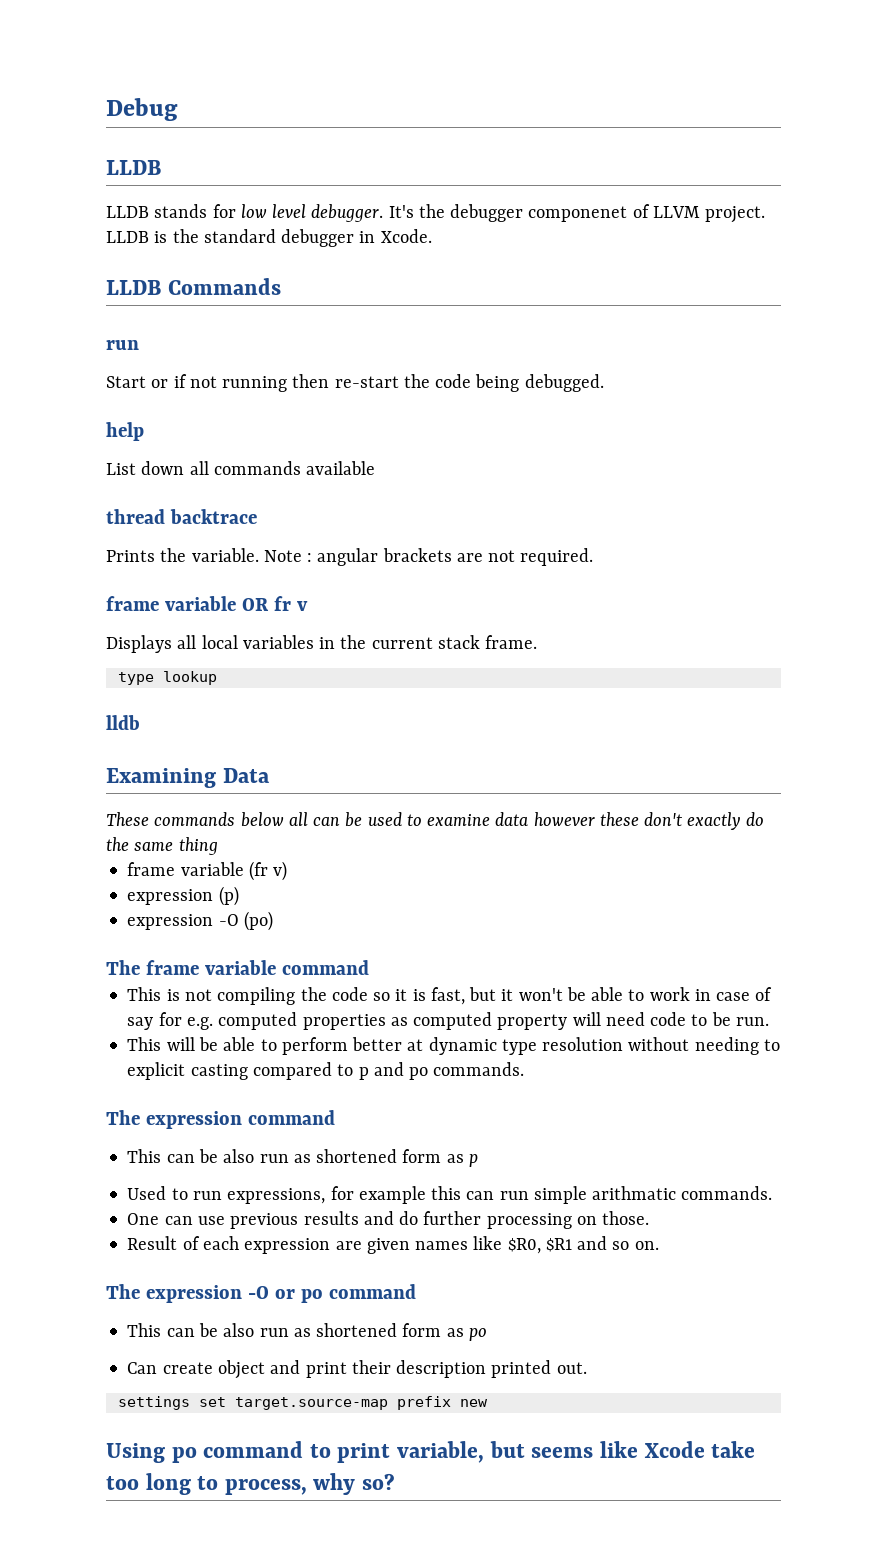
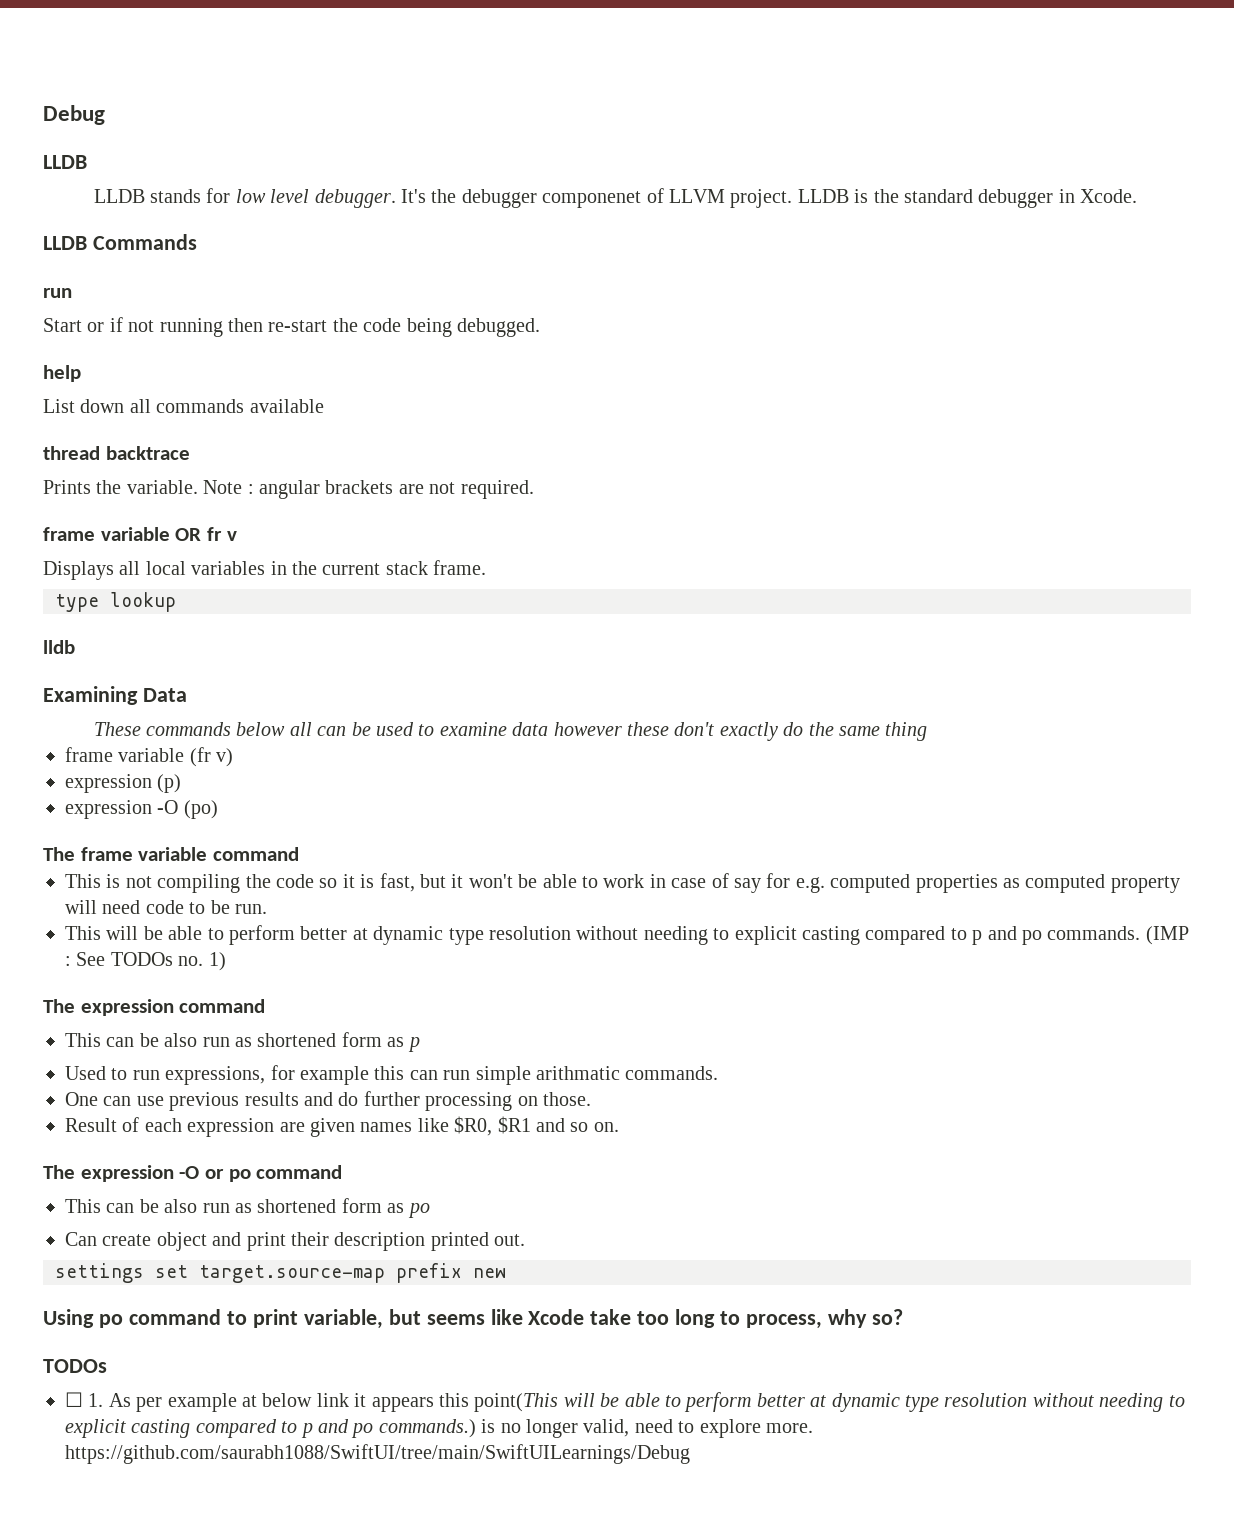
(525, 1069) none -> [1145,926,1189,945] [65,952,226,971] (IMP : See TODOs no. 1)
(396, 1481) none -> [43,1359,107,1373] [65,1392,1185,1412] [65,1419,813,1438] [65,1444,690,1464] // TODOs // ☐ 1. As per example at below link it appears this point(This will be able to perform better at dynamic type resolution without needing to explicit casting compared to p and po commands.) is no longer valid, need to explore more. https://github.com/saurabh1088/SwiftUI/tree/main/SwiftUILearnings/Debug

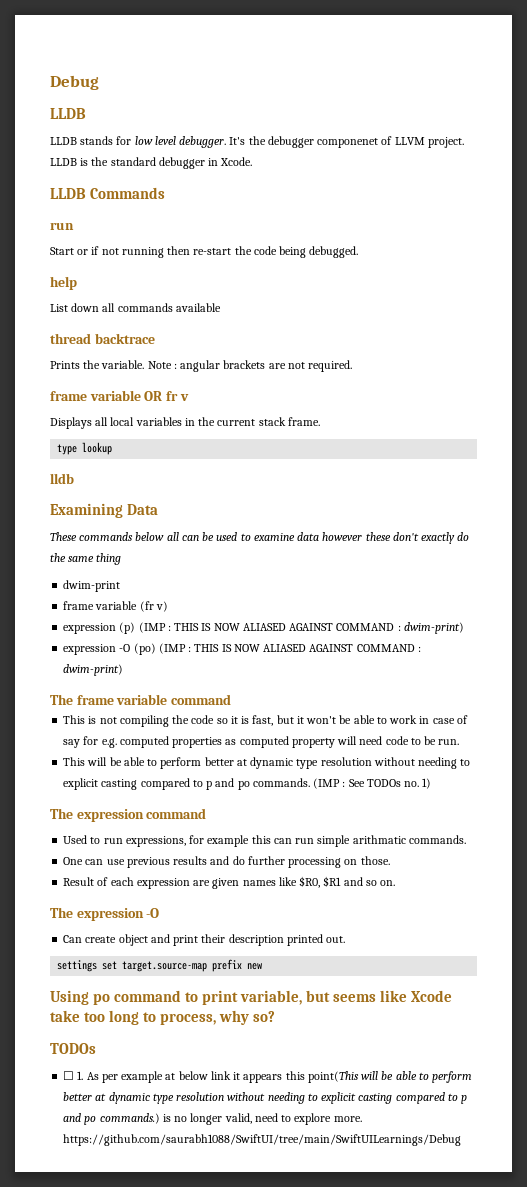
(928, 731) none -> [63,580,121,592] // dwim-print
[65,800,218,819] // expression -O (po) -> [138,622,464,634] [63,643,421,655] [63,664,124,676] (IMP : THIS IS NOW ALIASED AGAINST COMMAND : dwim-print) // expression -O (po) (IMP : THIS IS NOW ALIASED AGAINST COMMAND : dwim-print)
[65,1032,420,1052] // This can be also run as shortened form as p -> (207, 813) none
[205,1165,343,1182] [65,1198,430,1218] or po command // This can be also run as shortened form as po -> (160, 913) none

